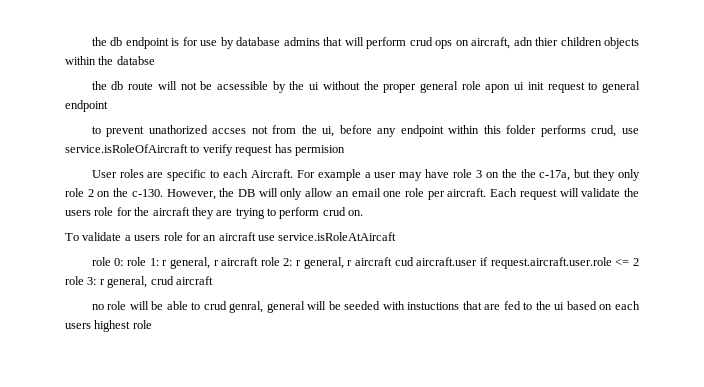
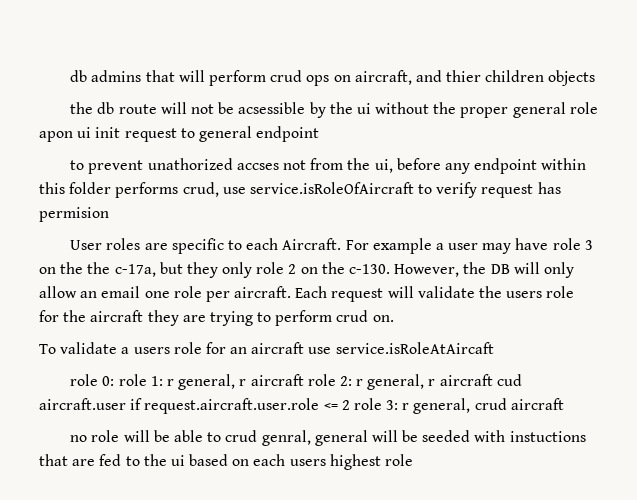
[91,37,281,49] the db endpoint is for use by database -> [70,70,88,82] db
[513,37,533,46] adn -> [415,70,442,82] and
[65,56,155,65] within the databse -> (596, 78) none

